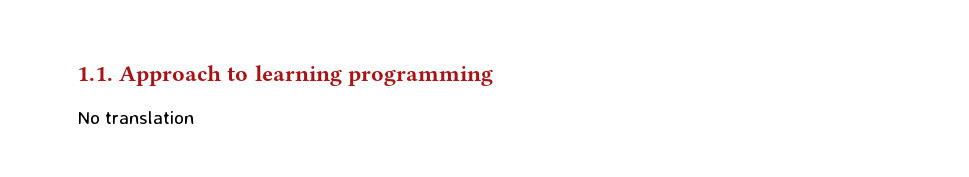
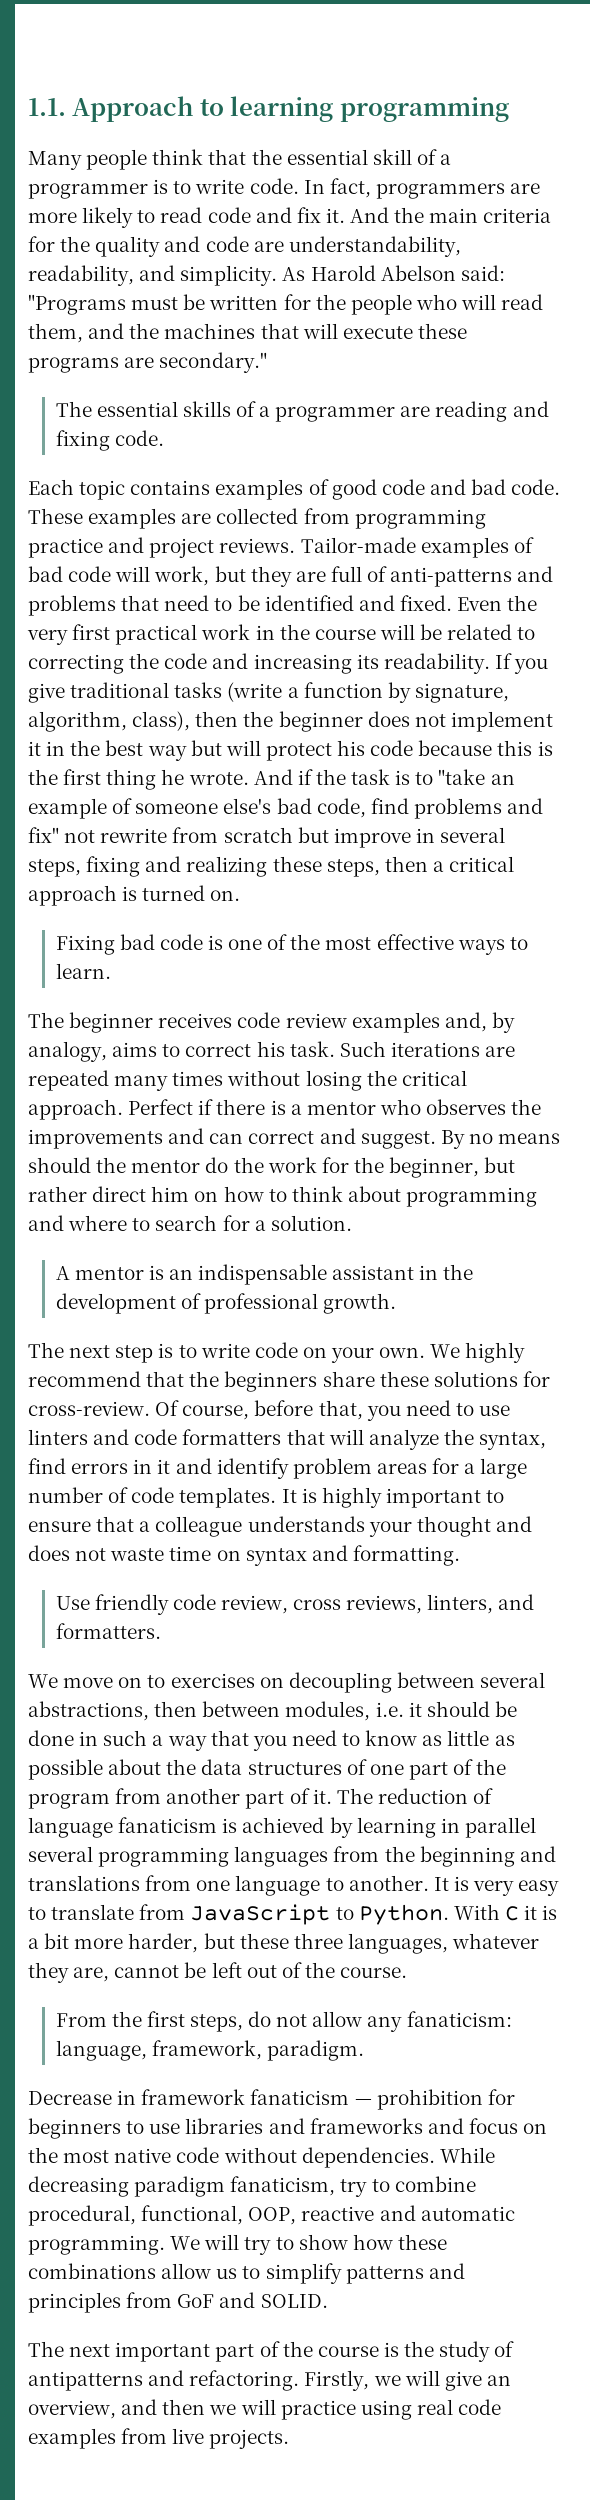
[77,111,195,124] No translation -> [28,149,452,170] [28,178,541,199] [28,207,552,228] [28,236,461,257] [28,265,505,286] [28,294,544,315] [28,323,467,343] [28,352,268,373] [55,401,549,422] [55,430,164,451] [28,479,561,500] [28,508,486,529] [28,537,534,558] [28,566,554,587] [28,595,538,616] [27,624,536,645] [28,653,549,674] [28,682,509,703] [28,711,553,732] [28,740,553,761] [28,769,515,790] [28,798,544,819] [28,827,506,848] [28,856,515,877] [28,885,241,906] [55,934,528,955] [55,963,111,979] [28,1012,515,1033] [28,1041,516,1062] [28,1070,467,1091] [28,1099,542,1120] [28,1128,561,1149] [28,1157,516,1178] [28,1186,538,1207] [28,1215,352,1231] [55,1264,474,1285] [55,1293,396,1314] [28,1342,526,1363] [28,1371,550,1392] [28,1400,511,1421] [28,1429,547,1450] [28,1458,528,1479] [28,1487,505,1508] [28,1516,532,1537] [28,1545,460,1566] [55,1594,535,1615] [55,1623,161,1639] [28,1672,546,1693] [28,1701,517,1721] [28,1730,515,1751] [28,1759,507,1780] [28,1788,494,1809] [28,1817,536,1838] [28,1846,556,1867] [28,1875,560,1896] [28,1904,558,1925] [28,1933,540,1954] [28,1962,408,1983] [55,2011,512,2032] [55,2040,364,2061] [28,2089,515,2110] [28,2118,548,2139] [28,2147,495,2168] [28,2176,476,2197] [28,2205,515,2226] [28,2234,447,2255] [28,2263,465,2284] [28,2292,328,2313] [28,2341,515,2362] [28,2370,511,2391] [28,2399,502,2420] [28,2428,290,2449] Many people think that the essential skill of a programmer is to write code. In fact, programmers are more likely to read code and fix it. And the main criteria for the quality and code are understandability, readability, and simplicity. As Harold Abelson said: "Programs must be written for the people who will read them, and the machines that will execute these programs are secondary." // The essential skills of a programmer are reading and fixing code. // Each topic contains examples of good code and bad code. These examples are collected from programming practice and project reviews. Tailor-made examples of bad code will work, but they are full of anti-patterns and problems that need to be identified and fixed. Even the very first practical work in the course will be related to correcting the code and increasing its readability. If you give traditional tasks (write a function by signature, algorithm, class), then the beginner does not implement it in the best way but will protect his code because this is the first thing he wrote. And if the task is to "take an example of someone else's bad code, find problems and fix" not rewrite from scratch but improve in several steps, fixing and realizing these steps, then a critical approach is turned on. // Fixing bad code is one of the most effective ways to learn. // The beginner receives code review examples and, by analogy, aims to correct his task. Such iterations are repeated many times without losing the critical approach. Perfect if there is a mentor who observes the improvements and can correct and suggest. By no means should the mentor do the work for the beginner, but rather direct him on how to think about programming and where to search for a solution. // A mentor is an indispensable assistant in the development of professional growth. // The next step is to write code on your own. We highly recommend that the beginners share these solutions for cross-review. Of course, before that, you need to use linters and code formatters that will analyze the syntax, find errors in it and identify problem areas for a large number of code templates. It is highly important to ensure that a colleague understands your thought and does not waste time on syntax and formatting. // Use friendly code review, cross reviews, linters, and formatters. // We move on to exercises on decoupling between several abstractions, then between modules, i.e. it should be done in such a way that you need to know as little as possible about the data structures of one part of the program from another part of it. The reduction of language fanaticism is achieved by learning in parallel several programming languages from the beginning and translations from one language to another. It is very easy to translate from JavaScript to Python. With C it is a bit more harder, but these three languages, whatever they are, cannot be left out of the course. // From the first steps, do not allow any fanaticism: language, framework, paradigm. // Decrease in framework fanaticism — prohibition for beginners to use libraries and frameworks and focus on the most native code without dependencies. While decreasing paradigm fanaticism, try to combine procedural, functional, OOP, reactive and automatic programming. We will try to show how these combinations allow us to simplify patterns and principles from GoF and SOLID. // The next important part of the course is the study of antipatterns and refactoring. Firstly, we will give an overview, and then we will practice using real code examples from live projects.

